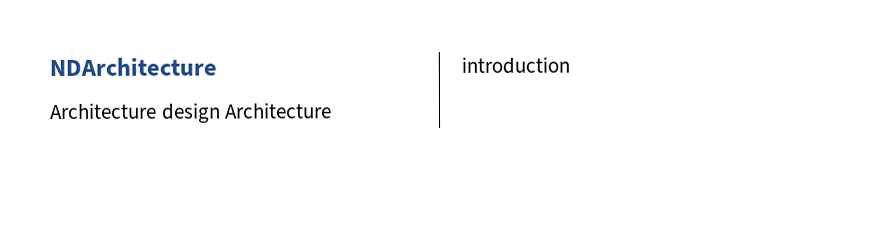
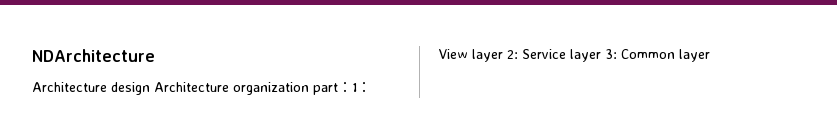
[461,56,570,74] introduction -> [233,82,371,95] [439,49,710,62] organization part：1：View layer 2: Service layer 3: Common layer

